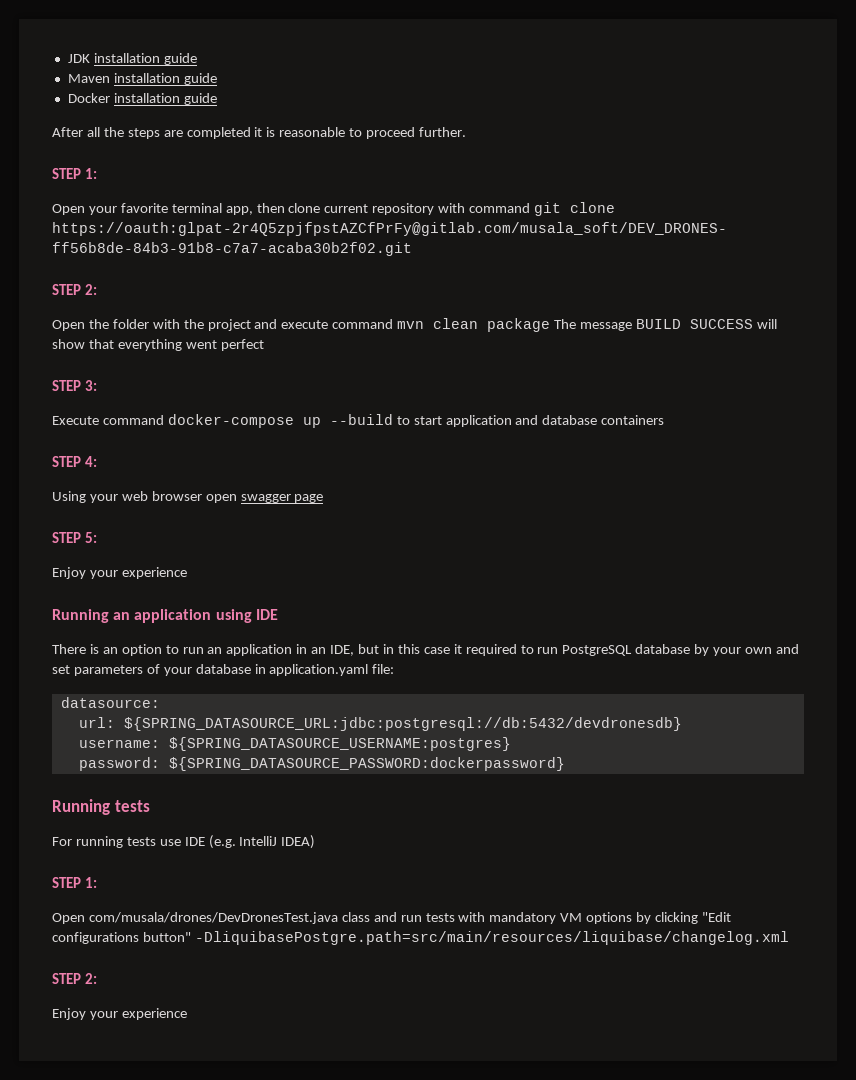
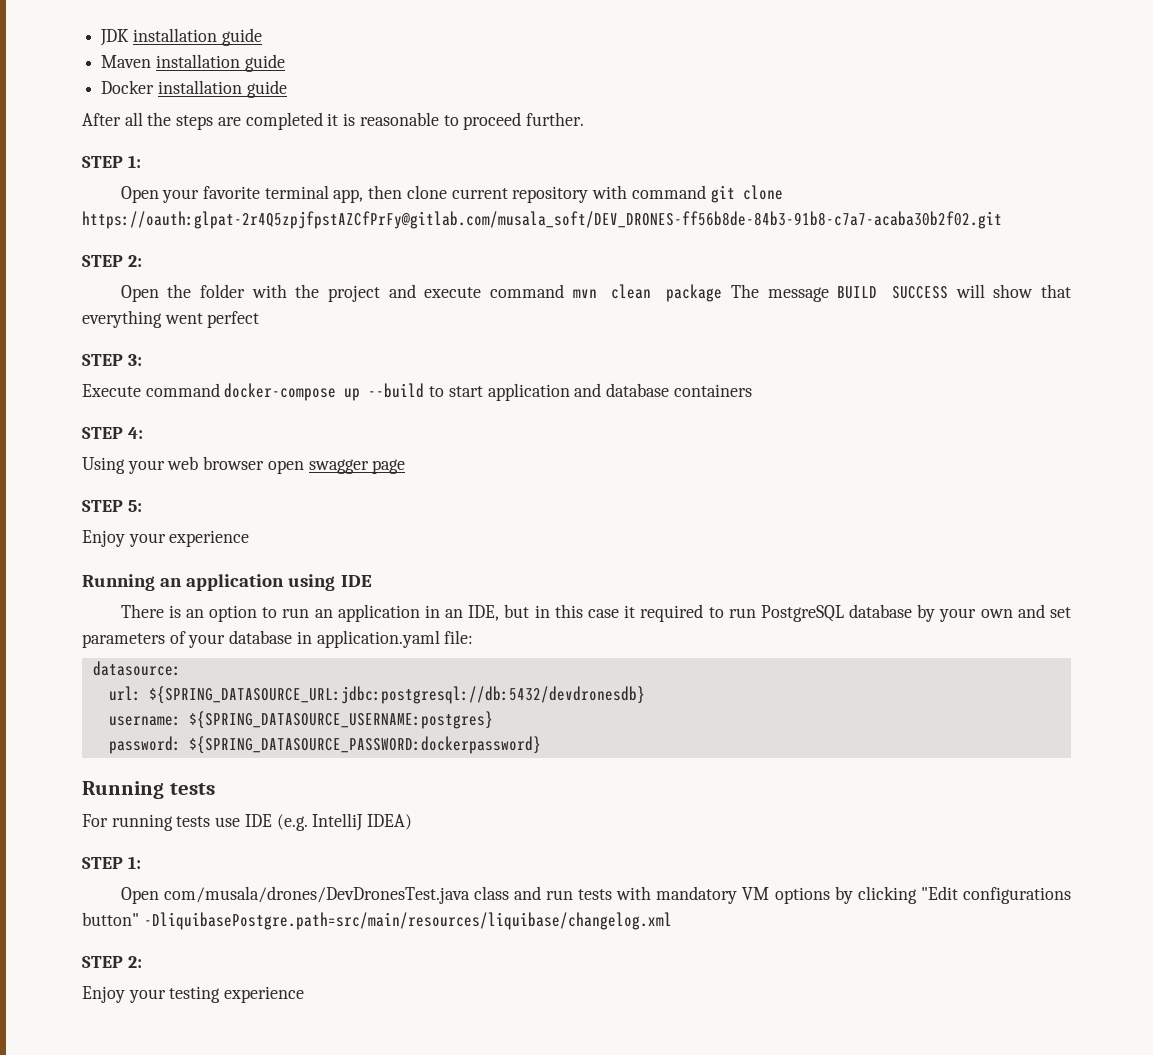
(118, 1015) none -> [169,986,221,1003] testing

